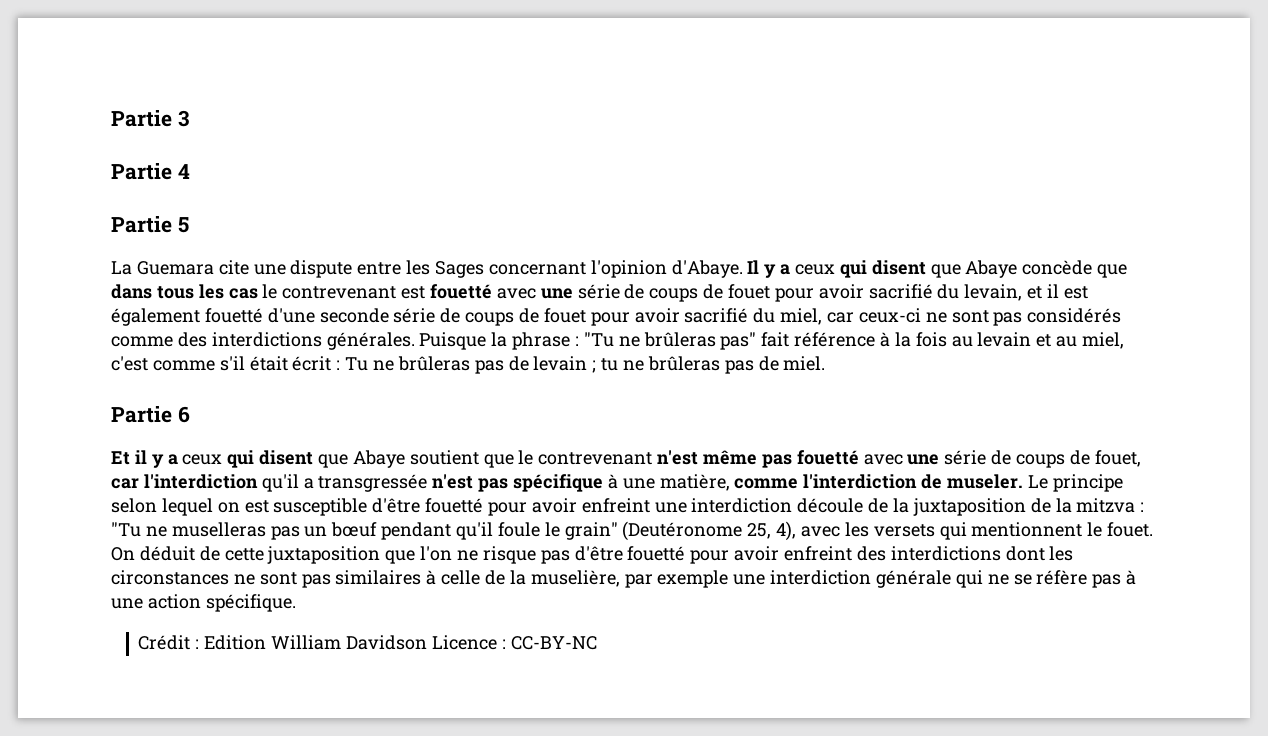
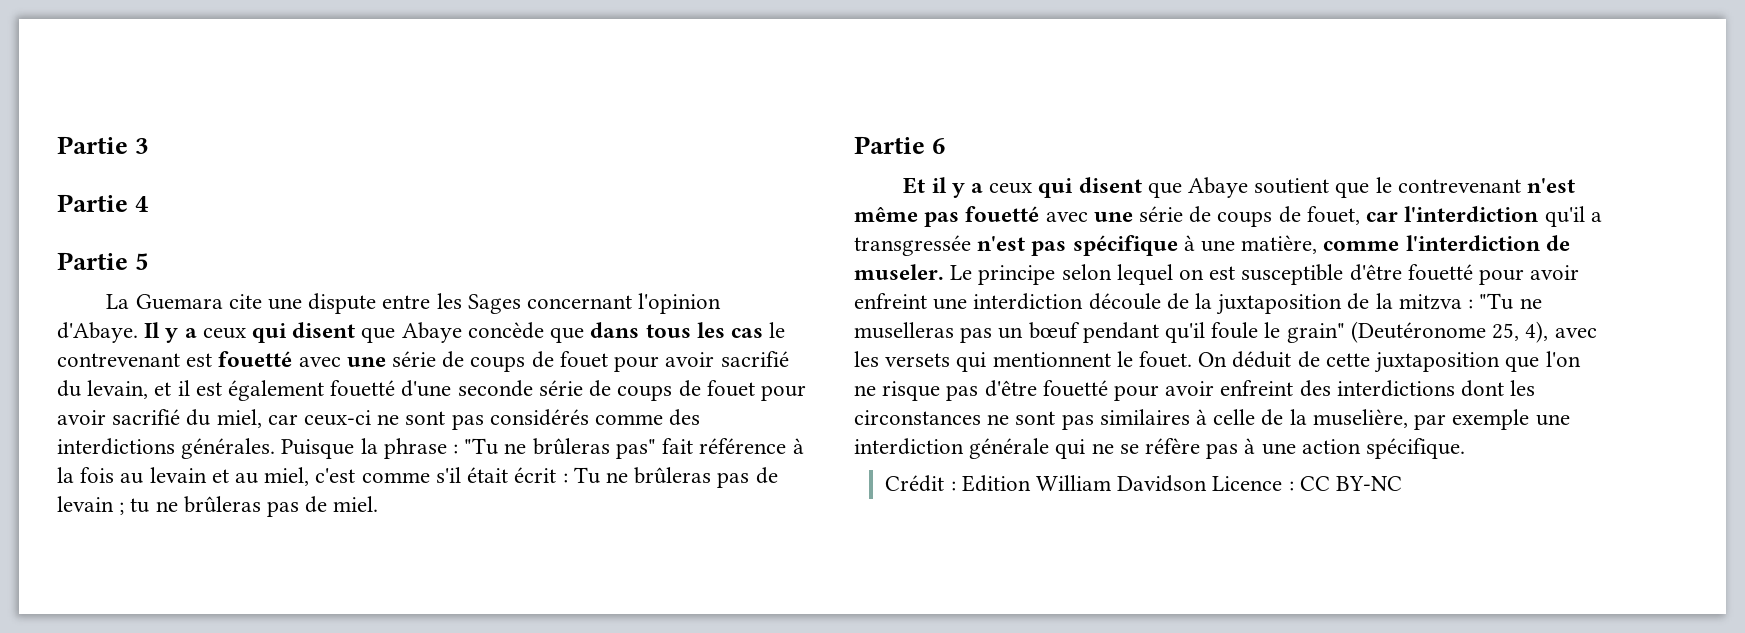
[510,636,597,650] CC-BY-NC -> [1299,476,1403,491] CC BY-NC

